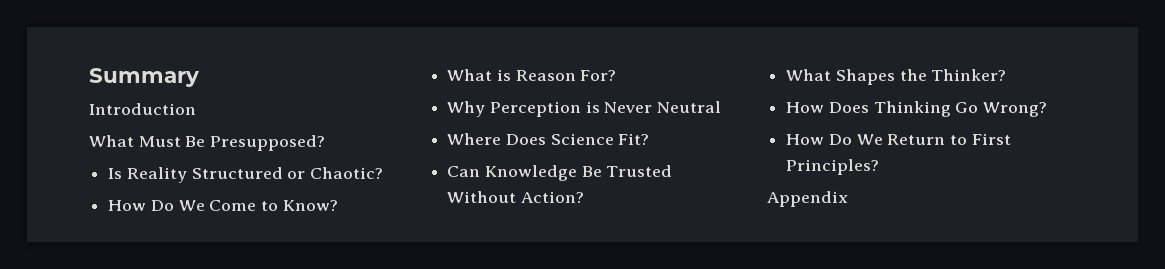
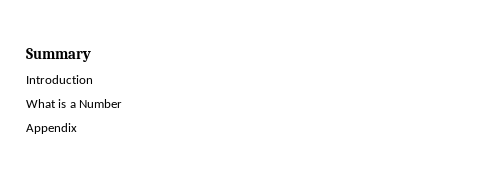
[138,135,326,151] [108,167,384,183] [108,200,338,211] [447,69,617,81] [447,101,722,117] [447,133,650,145] [447,165,673,181] [447,191,584,203] [786,69,1007,85] [786,101,1048,117] [786,133,1011,145] [786,159,880,175] Must Be Presupposed? // Is Reality Structured or Chaotic? // How Do We Come to Know? // What is Reason For? // Why Perception is Never Neutral // Where Does Science Fit? // Can Knowledge Be Trusted Without Action? // What Shapes the Thinker? // How Does Thinking Go Wrong? // How Do We Return to First Principles? -> [58,99,123,108] is a Number

